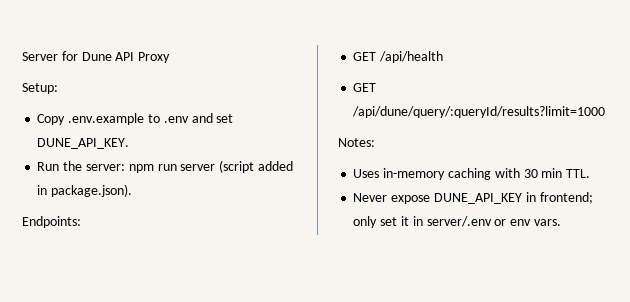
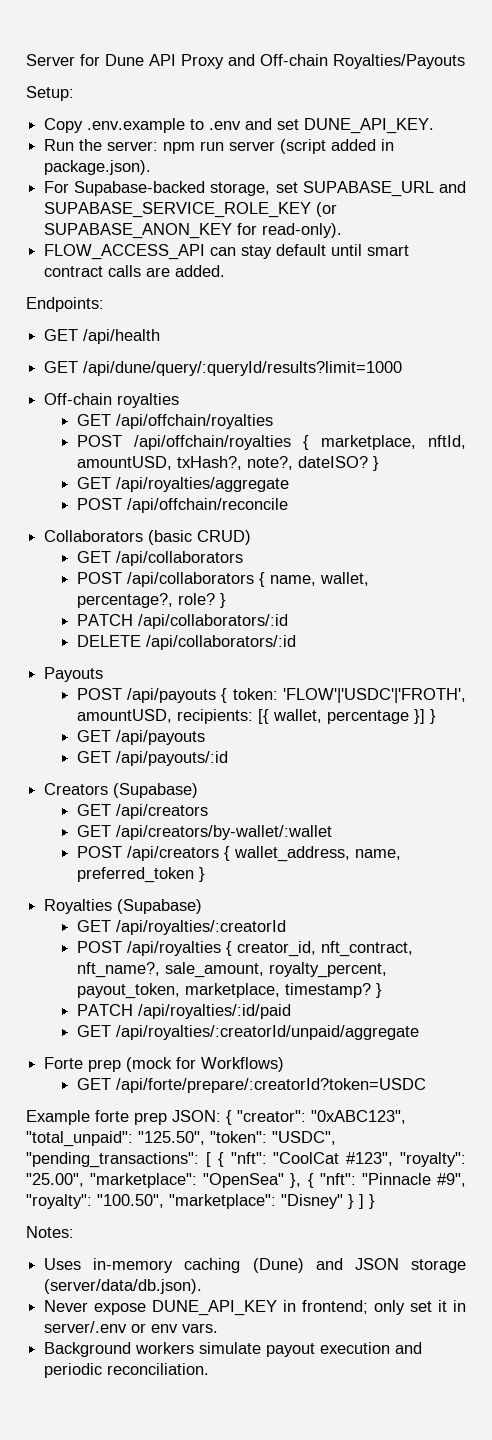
(171, 57) none -> [228,54,465,69] and Off-chain Royalties/Payouts
(133, 190) none -> [44,181,467,197] [44,202,338,218] [44,223,343,239] [44,244,410,260] [44,265,226,277] // For Supabase-backed storage, set SUPABASE_URL and SUPABASE_SERVICE_ROLE_KEY (or SUPABASE_ANON_KEY for read-only). // FLOW_ACCESS_API can stay default until smart contract calls are added.
(606, 112) none -> [44,393,180,408] [76,414,273,429] [76,435,466,450] [76,456,379,471] [76,477,289,492] [76,498,288,513] [44,530,252,545] [76,551,243,566] [76,572,369,587] [76,593,226,608] [76,614,288,629] [76,635,296,650] [44,667,104,682] [76,688,466,703] [76,709,436,724] [76,730,205,745] [76,751,228,766] [44,783,199,798] [76,804,208,819] [76,825,332,840] [76,846,401,862] [76,867,205,883] [44,899,203,914] [76,920,286,935] [76,941,413,957] [76,962,387,978] [76,983,382,999] [76,1004,291,1019] [76,1025,419,1040] [44,1057,285,1072] [76,1078,426,1093] [26,1110,406,1125] [26,1131,336,1147] [26,1152,466,1168] [26,1173,467,1188] [26,1194,375,1209] // Off-chain royalties // GET /api/offchain/royalties // POST /api/offchain/royalties { marketplace, nftId, amountUSD, txHash?, note?, dateISO? } // GET /api/royalties/aggregate // POST /api/offchain/reconcile // Collaborators (basic CRUD) // GET /api/collaborators // POST /api/collaborators { name, wallet, percentage?, role? } // PATCH /api/collaborators/:id // DELETE /api/collaborators/:id // Payouts // POST /api/payouts { token: 'FLOW'|'USDC'|'FROTH', amountUSD, recipients: [{ wallet, percentage }] } // GET /api/payouts // GET /api/payouts/:id // Creators (Supabase) // GET /api/creators // GET /api/creators/by-wallet/:wallet // POST /api/creators { wallet_address, name, preferred_token } // Royalties (Supabase) // GET /api/royalties/:creatorId // POST /api/royalties { creator_id, nft_contract, nft_name?, sale_amount, royalty_percent, payout_token, marketplace, timestamp? } // PATCH /api/royalties/:id/paid // GET /api/royalties/:creatorId/unpaid/aggregate // Forte prep (mock for Workflows) // GET /api/forte/prepare/:creatorId?token=USDC // Example forte prep JSON: { "creator": "0xABC123", "total_unpaid": "125.50", "token": "USDC", "pending_transactions": [ { "nft": "CoolCat #123", "royalty": "25.00", "marketplace": "OpenSea" }, { "nft": "Pinnacle #9", "royalty": "100.50", "marketplace": "Disney" } ] }
[494,168,591,178] with 30 min TTL. -> [252,1258,466,1273] [44,1279,203,1294] (Dune) and JSON storage (server/data/db.json).
(561, 222) none -> [44,1342,423,1357] [44,1363,210,1378] // Background workers simulate payout execution and periodic reconciliation.

